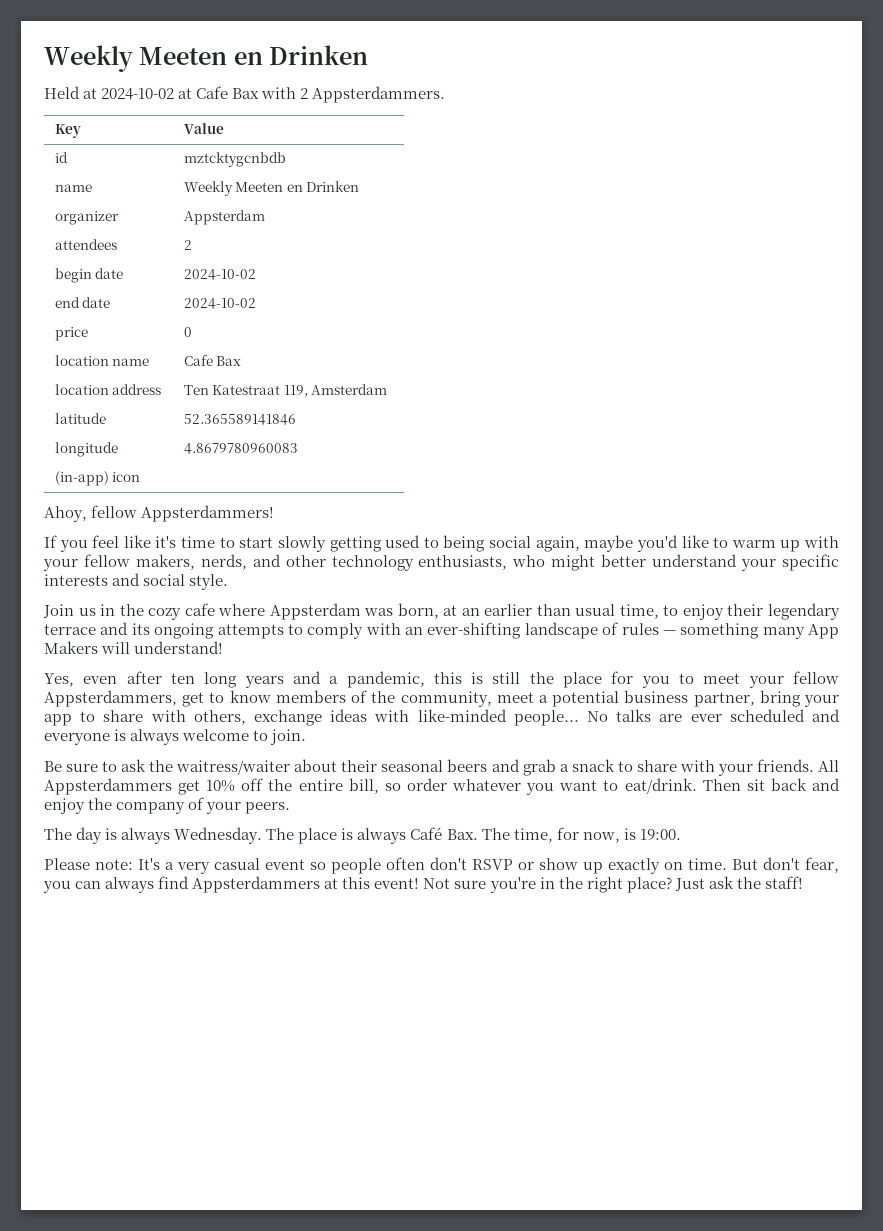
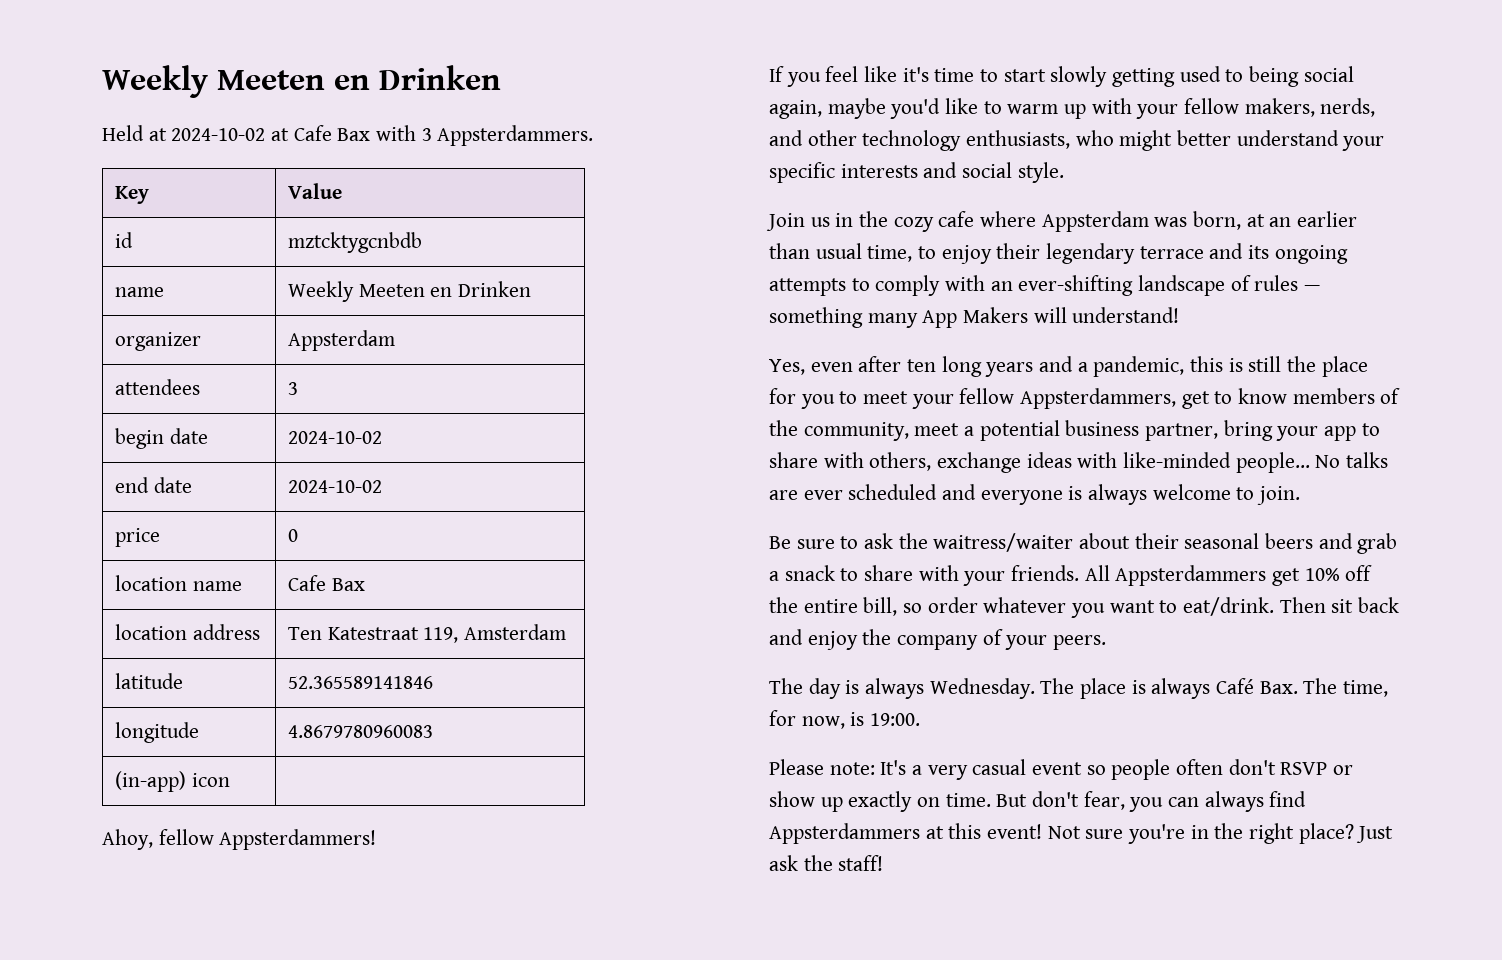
[300,88,309,99] 2 -> [421,128,432,141] 3
[183,240,192,250] 2 -> [287,382,298,395] 3

